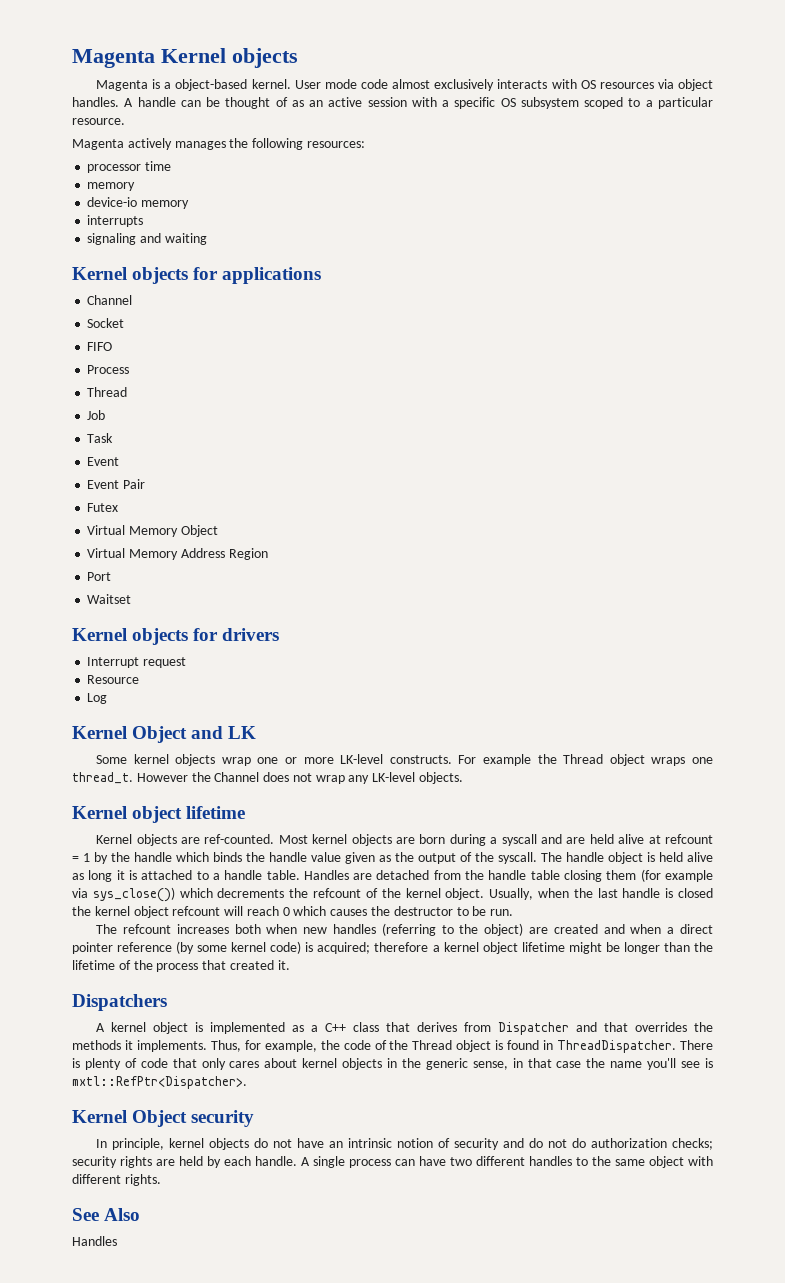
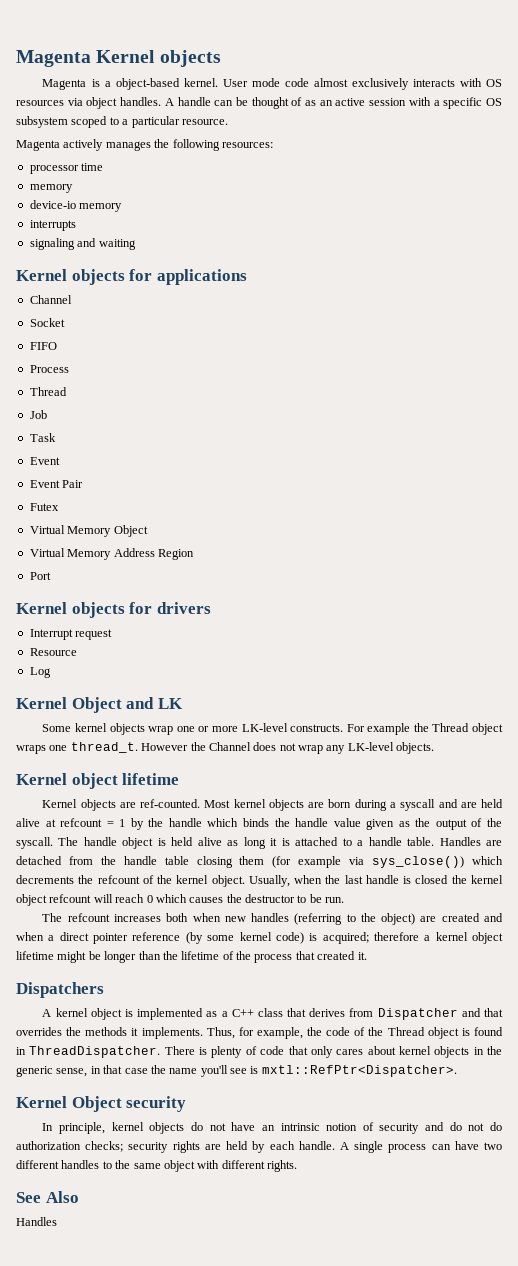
[87,594,132,604] // Waitset -> (51, 576) none

